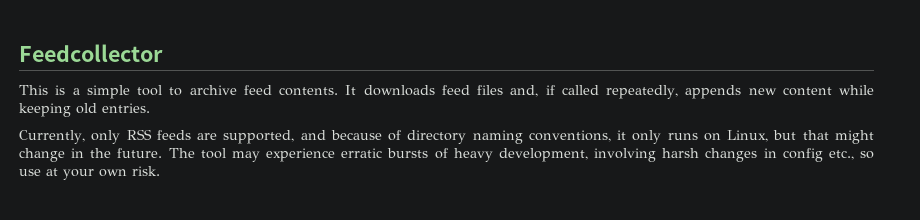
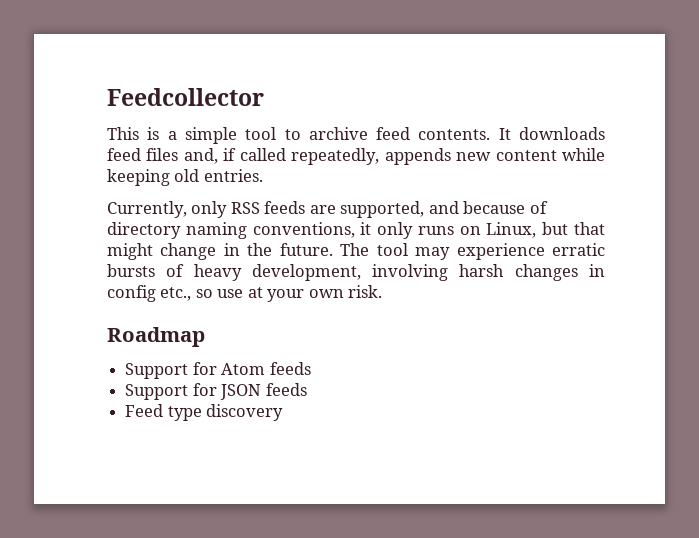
(160, 171) none -> [107,327,205,347] [125,362,311,379] [125,383,307,400] [125,404,284,421] // Roadmap // Support for Atom feeds // Support for JSON feeds // Feed type discovery

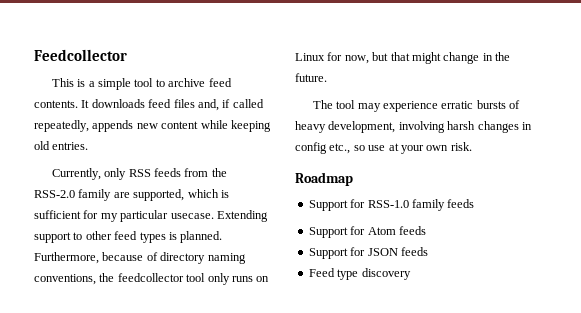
[309,201,459,218] are supported, and -> [184,168,227,177] [34,189,229,201] [34,210,268,222] [34,231,223,243] [34,252,99,264] from the RSS-2.0 family are supported, which is sufficient for my particular usecase. Extending support to other feed types is planned. Furthermore,
[360,222,537,239] it only runs on Linux, -> [99,273,270,285] [295,52,369,64] the feedcollector tool only runs on Linux for now,
(333, 249) none -> (327, 77) //
(205, 337) none -> [308,199,475,211] // Support for RSS-1.0 family feeds

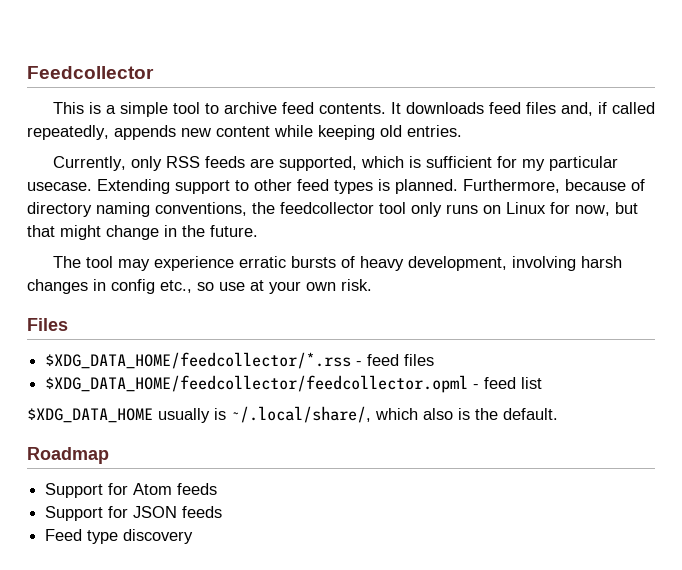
[184,168,227,177] [34,189,112,201] from the RSS-2.0 family -> (245, 162) none
[295,172,353,186] [308,199,475,211] Roadmap // Support for RSS-1.0 family feeds -> [27,318,68,331] [45,352,435,369] [45,375,543,393] [27,406,558,423] [27,447,109,464] Files // $XDG_DATA_HOME/feedcollector/*.rss - feed files // $XDG_DATA_HOME/feedcollector/feedcollector.opml - feed list // $XDG_DATA_HOME usually is ~/.local/share/, which also is the default. // Roadmap

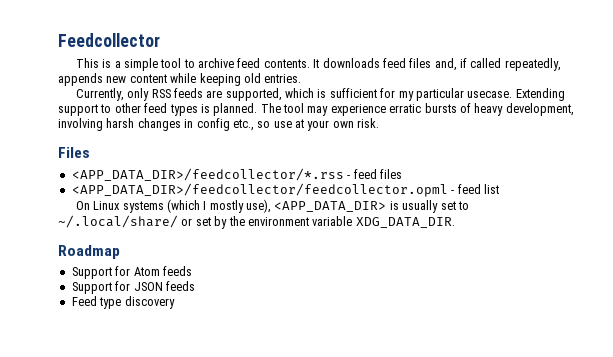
[463,179,645,193] [27,202,638,217] [27,225,258,240] Furthermore, because of directory naming conventions, the feedcollector tool only runs on Linux for now, but that might change in the future. // -> (258, 109) none
[45,352,352,369] $XDG_DATA_HOME/feedcollector/*.rss -> [71,168,344,181] <APP_DATA_DIR>/feedcollector/*.rss
[45,375,469,393] $XDG_DATA_HOME/feedcollector/feedcollector.opml -> [71,183,448,197] <APP_DATA_DIR>/feedcollector/feedcollector.opml
[27,406,558,423] $XDG_DATA_HOME usually is ~/.local/share/, which also is the default. -> [75,199,469,213] [58,215,455,229] On Linux systems (which I mostly use), <APP_DATA_DIR> is usually set to ~/.local/share/ or set by the environment variable XDG_DATA_DIR.

